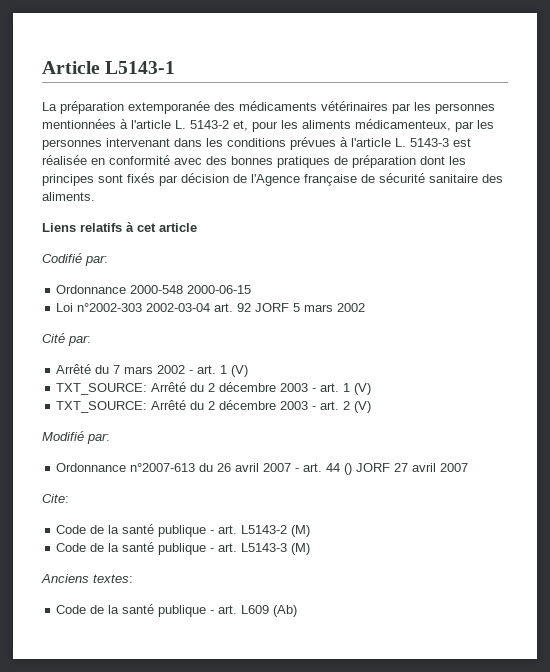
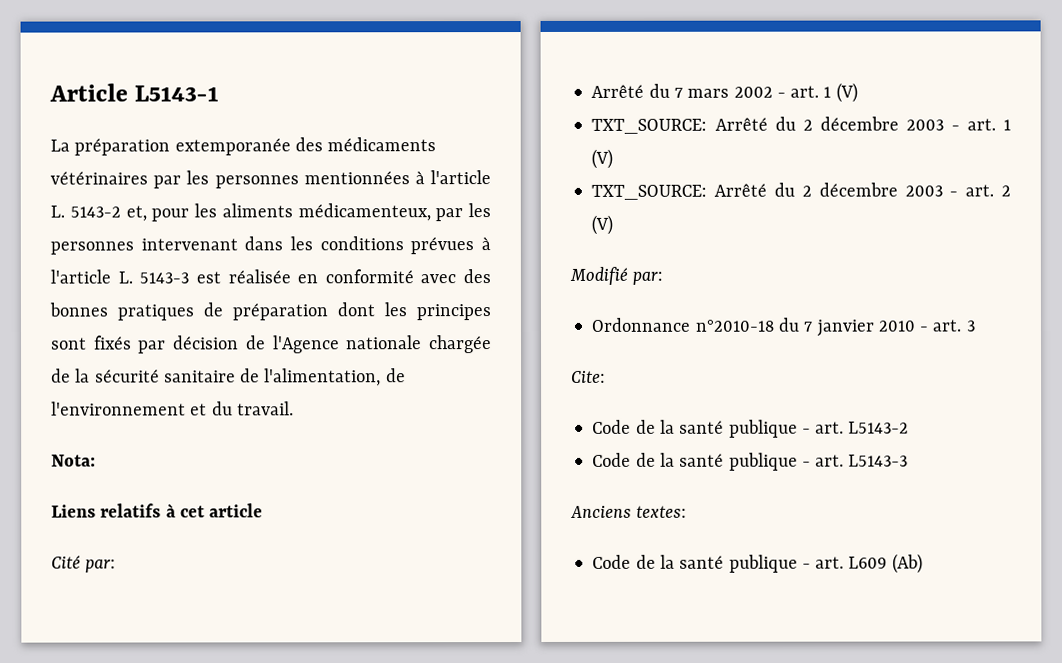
[304,173,503,186] [42,192,95,201] française de sécurité sanitaire des aliments. -> [346,335,492,354] [51,368,406,387] [51,401,294,416] [51,454,96,467] nationale chargée de la sécurité sanitaire de l'alimentation, de l'environnement et du travail. // Nota:
[42,253,108,266] [56,285,252,294] [56,303,366,312] // Codifié par: // Ordonnance 2000-548 2000-06-15 // Loi n°2002-303 2002-03-04 art. 92 JORF 5 mars 2002 -> (264, 510) none
[130,463,469,475] n°2007-613 du 26 avril 2007 - art. 44 () JORF 27 avril 2007 -> [694,317,976,337] n°2010-18 du 7 janvier 2010 - art. 3
[291,525,311,537] (M) -> (910, 427) none
[291,543,311,555] (M) -> (909, 460) none

